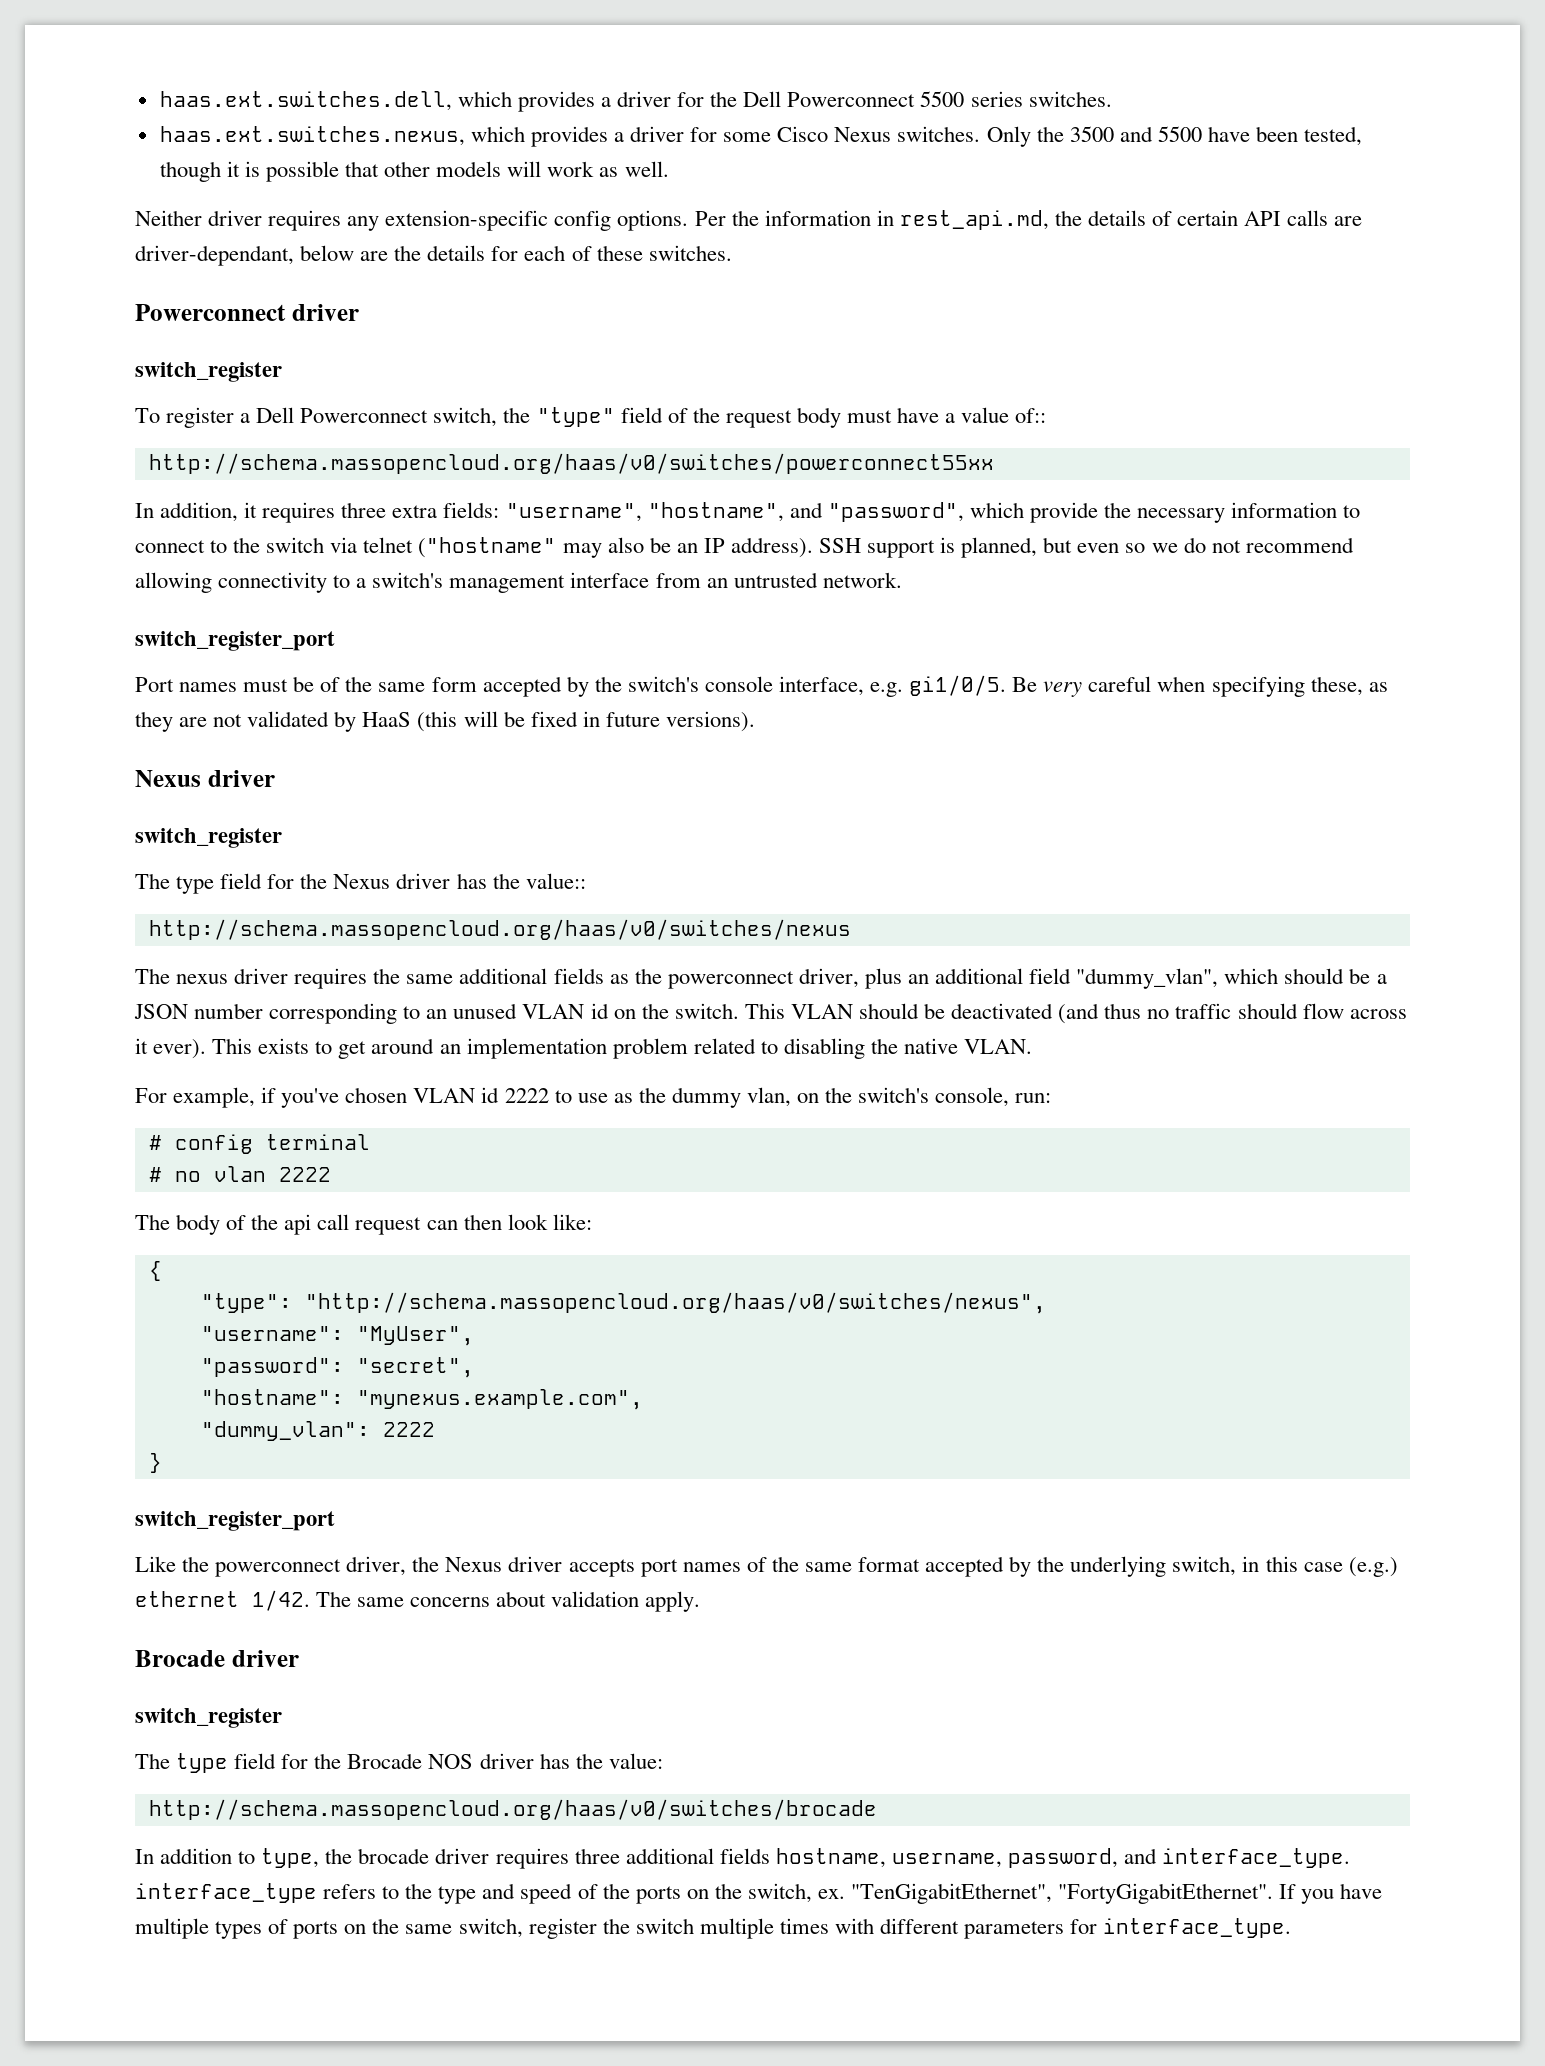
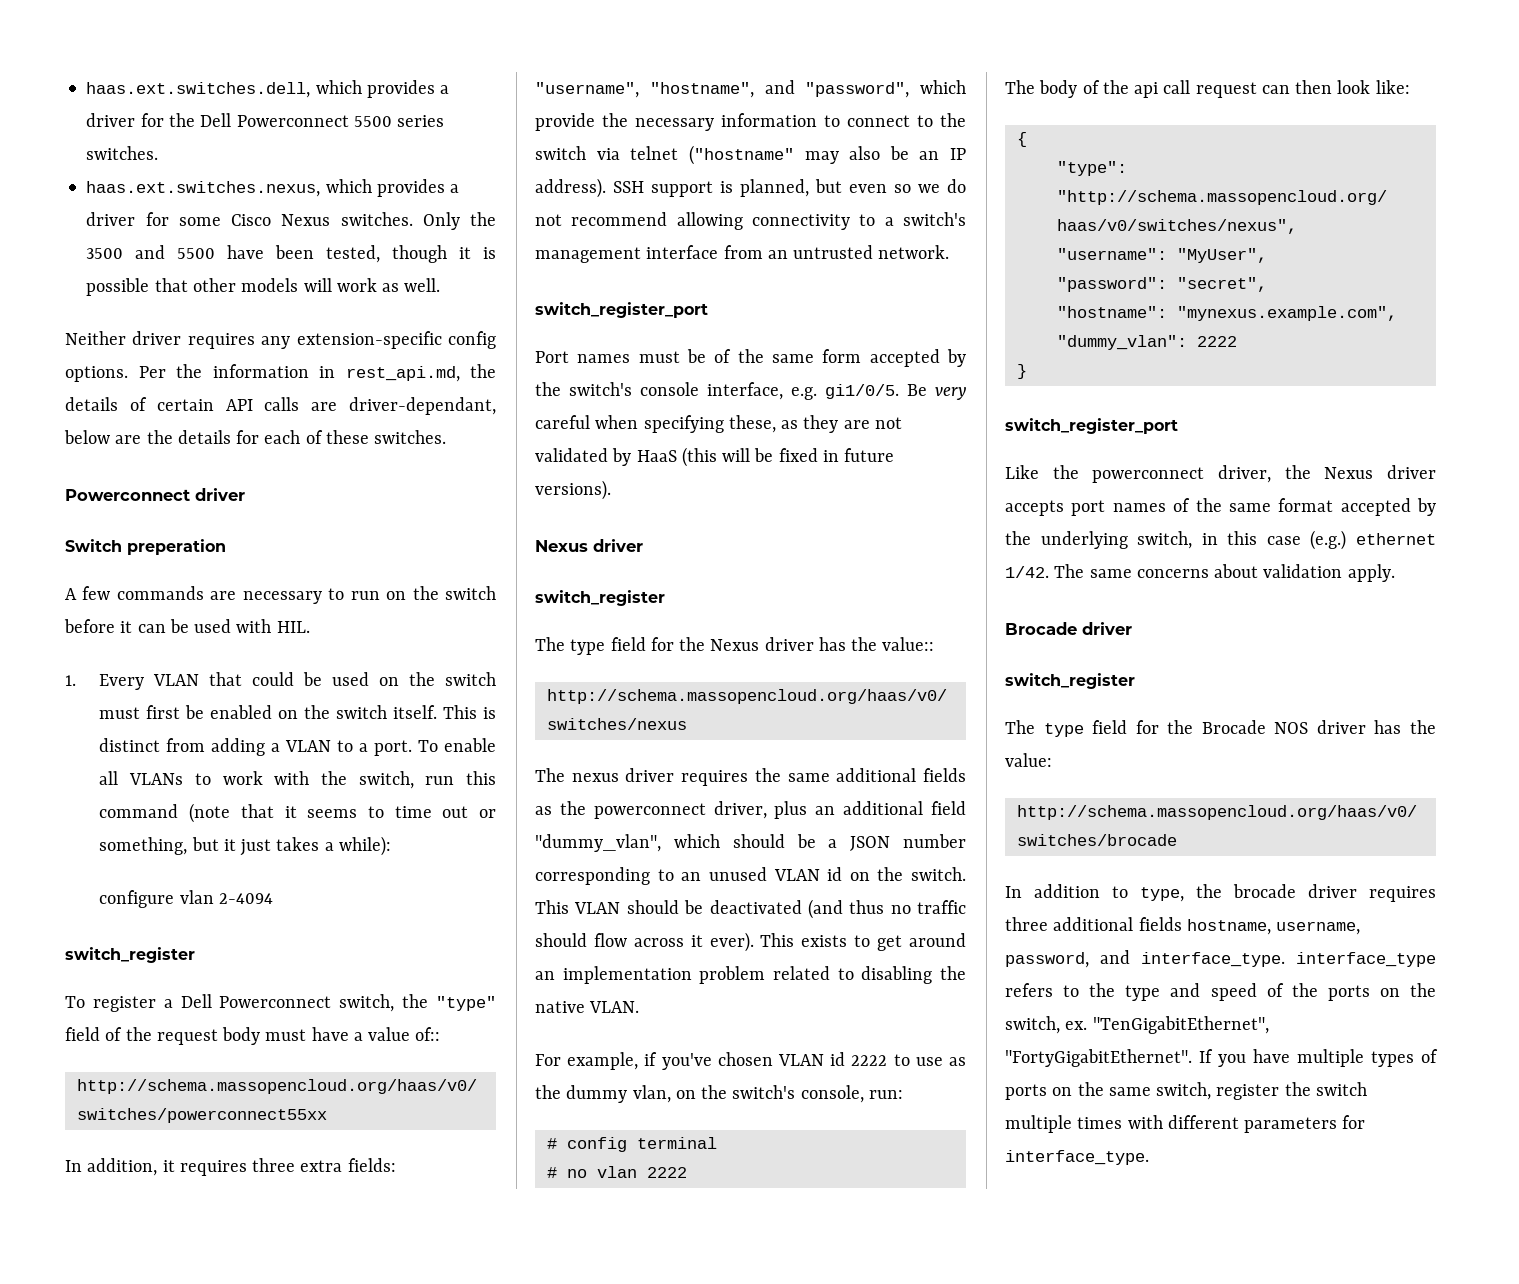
(359, 312) none -> [65,539,226,555] [65,586,497,604] [64,619,310,633] [65,672,496,690] [99,705,496,719] [99,738,496,756] [99,771,496,789] [99,803,496,823] [99,836,391,856] [99,890,273,908] // Switch preperation // A few commands are necessary to run on the switch before it can be used with HIL. // 1. Every VLAN that could be used on the switch must first be enabled on the switch itself. This is distinct from adding a VLAN to a port. To enable all VLANs to work with the switch, run this command (note that it seems to time out or something, but it just takes a while): // configure vlan 2-4094

